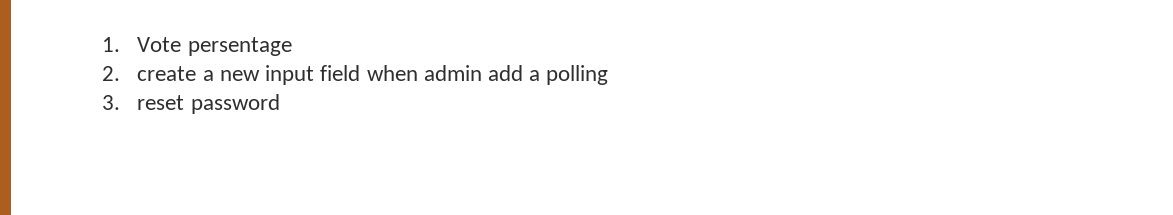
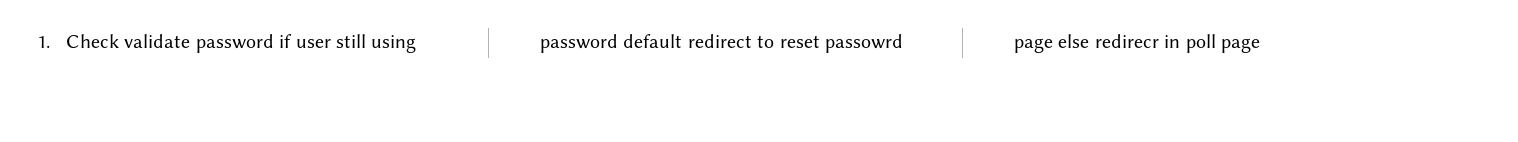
[137,37,292,56] [102,65,609,85] [102,94,280,114] Vote persentage // 2. create a new input field when admin add a polling // 3. reset password -> [66,34,1261,53] Check validate password if user still using password default redirect to reset passowrd page else redirecr in poll page

